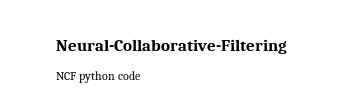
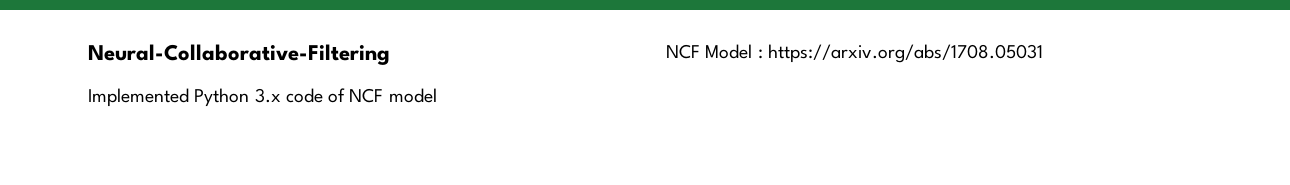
[56,71,142,83] NCF python code -> [88,88,437,107] [666,44,1043,63] Implemented Python 3.x code of NCF model // NCF Model : https://arxiv.org/abs/1708.05031

